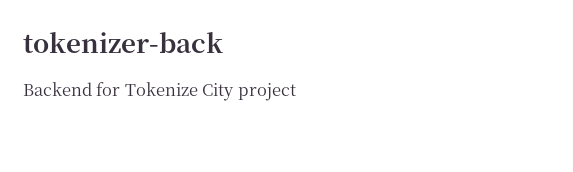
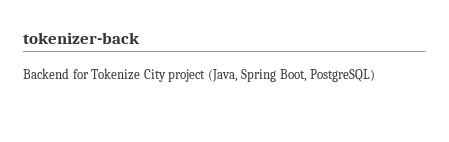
(296, 92) none -> [207,69,376,82] (Java, Spring Boot, PostgreSQL)

